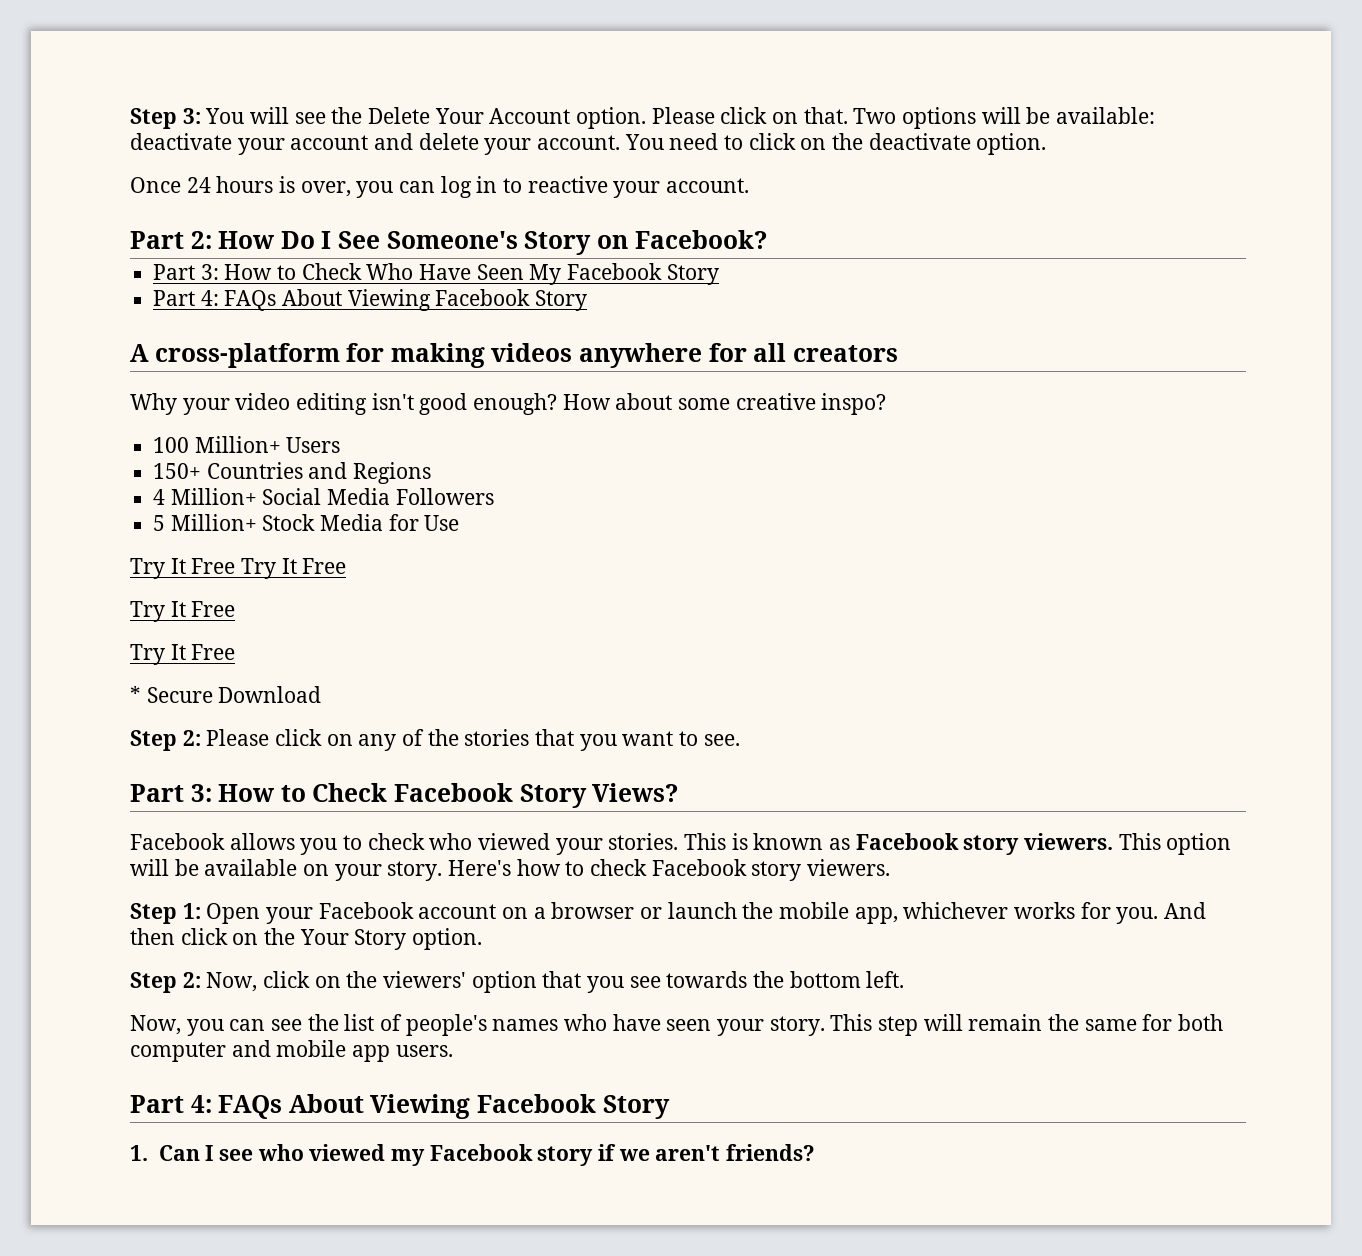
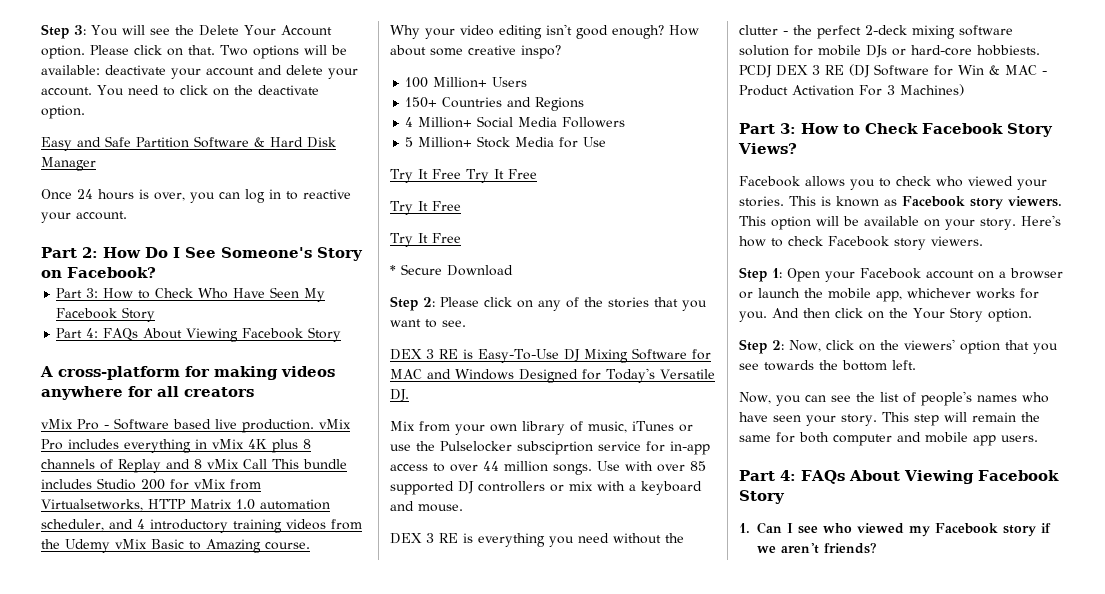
(1047, 144) none -> [41,136,336,151] [41,157,96,171] // Easy and Safe Partition Software & Hard Disk Manager
(898, 353) none -> [41,418,351,433] [41,439,311,453] [41,459,347,473] [41,478,261,490] [41,499,330,511] [41,519,362,533] [41,539,310,553] // vMix Pro - Software based live production. vMix Pro includes everything in vMix 4K plus 8 channels of Replay and 8 vMix Call This bundle includes Studio 200 for vMix from Virtualsetworks, HTTP Matrix 1.0 automation scheduler, and 4 introductory training videos from the Udemy vMix Basic to Amazing course.
(740, 740) none -> [390,348,711,363] [390,368,715,383] [390,389,409,402] [390,421,693,435] [390,441,710,455] [390,461,706,475] [390,481,702,495] [390,501,463,512] [390,533,684,547] [739,25,1013,39] [739,45,1040,58] [739,64,1047,78] [739,84,964,96] // DEX 3 RE is Easy-To-Use DJ Mixing Software for MAC and Windows Designed for Today's Versatile DJ. // Mix from your own library of music, iTunes or use the Pulselocker subsciprtion service for in-app access to over 44 million songs. Use with over 85 supported DJ controllers or mix with a keyboard and mouse. // DEX 3 RE is everything you need without the clutter - the perfect 2-deck mixing software solution for mobile DJs or hard-core hobbiests. PCDJ DEX 3 RE (DJ Software for Win & MAC - Product Activation For 3 Machines)

